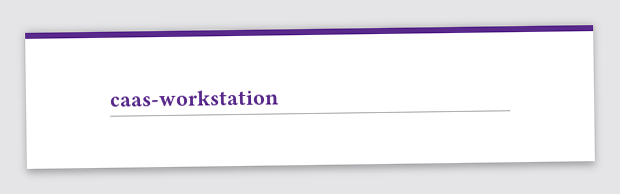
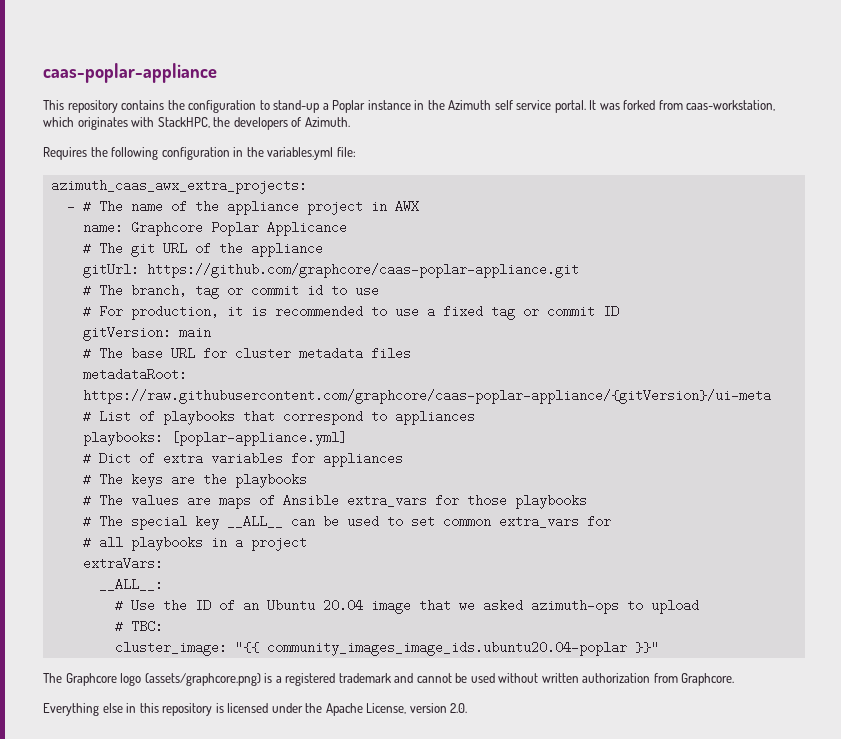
[109,89,280,107] caas-workstation -> [43,63,217,83] [43,100,776,113] [43,117,350,130] [43,147,356,160] [50,179,307,194] [66,200,419,215] [82,221,347,236] [82,242,323,257] [82,263,579,278] [82,284,379,299] [82,305,619,320] [82,326,211,341] [82,347,411,360] [82,368,187,381] [82,389,771,404] [82,410,475,425] [82,431,347,446] [82,452,403,467] [82,473,307,488] [82,494,587,509] [82,515,611,530] [82,536,307,551] [82,557,163,570] [98,578,163,591] [114,599,699,614] [114,620,163,633] [114,641,659,656] [43,673,735,686] [43,703,468,716] caas-poplar-appliance // This repository contains the configuration to stand-up a Poplar instance in the Azimuth self service portal. It was forked from caas-workstation, which originates with StackHPC, the developers of Azimuth. // Requires the following configuration in the variables.yml file: // azimuth_caas_awx_extra_projects: // - # The name of the appliance project in AWX // name: Graphcore Poplar Applicance // # The git URL of the appliance // gitUrl: https://github.com/graphcore/caas-poplar-appliance.git // # The branch, tag or commit id to use // # For production, it is recommended to use a fixed tag or commit ID // gitVersion: main // # The base URL for cluster metadata files // metadataRoot: https://raw.githubusercontent.com/graphcore/caas-poplar-appliance/{gitVersion}/ui-meta // # List of playbooks that correspond to appliances // playbooks: [poplar-appliance.yml] // # Dict of extra variables for appliances // # The keys are the playbooks // # The values are maps of Ansible extra_vars for those playbooks // # The special key __ALL__ can be used to set common extra_vars for // # all playbooks in a project // extraVars: // __ALL__: // # Use the ID of an Ubuntu 20.04 image that we asked azimuth-ops to upload // # TBC: // cluster_image: "{{ community_images_image_ids.ubuntu20.04-poplar }}" // The Graphcore logo (assets/graphcore.png) is a registered trademark and cannot be used without written authorization from Graphcore. // Everything else in this repository is licensed under the Apache License, version 2.0.

